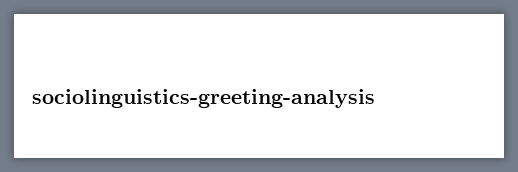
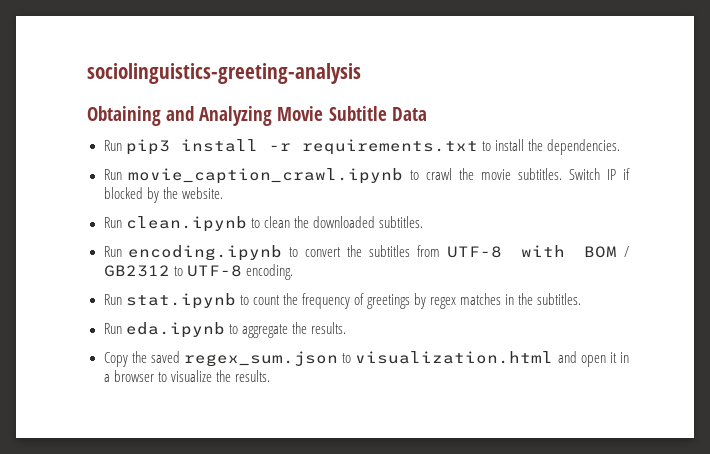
(375, 98) none -> [87,106,427,126] [103,139,620,155] [103,168,631,184] [103,187,223,203] [103,216,423,232] [103,245,629,261] [103,264,293,280] [103,293,582,309] [103,322,346,338] [103,351,629,367] [103,370,270,382] // Obtaining and Analyzing Movie Subtitle Data // Run pip3 install -r requirements.txt to install the dependencies. // Run movie_caption_crawl.ipynb to crawl the movie subtitles. Switch IP if blocked by the website. // Run clean.ipynb to clean the downloaded subtitles. // Run encoding.ipynb to convert the subtitles from UTF-8 with BOM / GB2312 to UTF-8 encoding. // Run stat.ipynb to count the frequency of greetings by regex matches in the subtitles. // Run eda.ipynb to aggregate the results. // Copy the saved regex_sum.json to visualization.html and open it in a browser to visualize the results.

